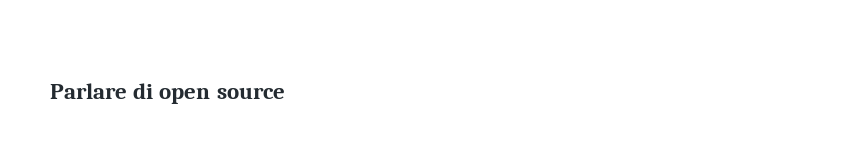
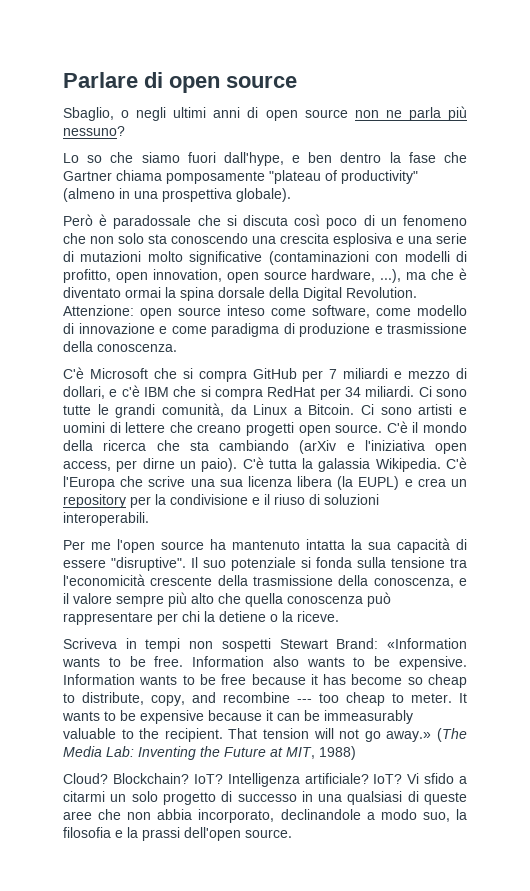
(285, 93) none -> [63,106,467,121] [63,126,125,136] [63,152,468,166] [63,170,418,184] [63,188,291,202] [63,214,467,229] [63,233,467,247] [63,251,467,265] [63,268,468,283] [63,287,417,301] [63,305,467,319] [63,323,467,337] [63,341,177,352] [63,367,468,382] [63,385,467,400] [63,403,467,418] [63,421,468,436] [63,440,467,454] [63,457,468,472] [63,476,468,490] [63,494,379,508] [63,512,149,526] [63,538,467,553] [63,557,467,571] [63,574,467,588] [63,592,391,607] [63,611,339,625] [63,638,468,652] [62,656,467,670] [63,674,468,688] [63,692,467,706] [62,710,413,724] [63,728,468,742] [63,746,356,760] [63,773,467,787] [63,791,468,805] [63,809,467,823] [63,827,292,841] // Sbaglio, o negli ultimi anni di open source non ne parla più nessuno? // Lo so che siamo fuori dall'hype, e ben dentro la fase che Gartner chiama pomposamente "plateau of productivity" (almeno in una prospettiva globale). // Però è paradossale che si discuta così poco di un fenomeno che non solo sta conoscendo una crescita esplosiva e una serie di mutazioni molto significative (contaminazioni con modelli di profitto, open innovation, open source hardware, ...), ma che è diventato ormai la spina dorsale della Digital Revolution. Attenzione: open source inteso come software, come modello di innovazione e come paradigma di produzione e trasmissione della conoscenza. // C'è Microsoft che si compra GitHub per 7 miliardi e mezzo di dollari, e c'è IBM che si compra RedHat per 34 miliardi. Ci sono tutte le grandi comunità, da Linux a Bitcoin. Ci sono artisti e uomini di lettere che creano progetti open source. C'è il mondo della ricerca che sta cambiando (arXiv e l'iniziativa open access, per dirne un paio). C'è tutta la galassia Wikipedia. C'è l'Europa che scrive una sua licenza libera (la EUPL) e crea un repository per la condivisione e il riuso di soluzioni interoperabili. // Per me l'open source ha mantenuto intatta la sua capacità di essere "disruptive". Il suo potenziale si fonda sulla tensione tra l'economicità crescente della trasmissione della conoscenza, e il valore sempre più alto che quella conoscenza può rappresentare per chi la detiene o la riceve. // Scriveva in tempi non sospetti Stewart Brand: «Information wants to be free. Information also wants to be expensive. Information wants to be free because it has become so cheap to distribute, copy, and recombine --- too cheap to meter. It wants to be expensive because it can be immeasurably valuable to the recipient. That tension will not go away.» (The Media Lab: Inventing the Future at MIT, 1988) // Cloud? Blockchain? IoT? Intelligenza artificiale? IoT? Vi sfido a citarmi un solo progetto di successo in una qualsiasi di queste aree che non abbia incorporato, declinandole a modo suo, la filosofia e la prassi dell'open source.

